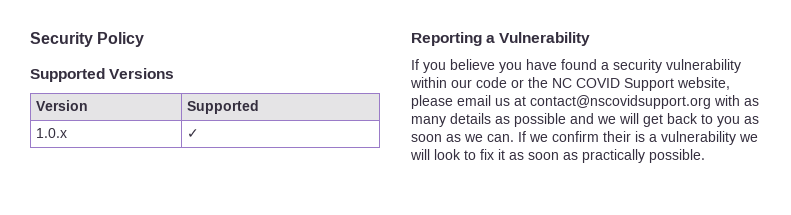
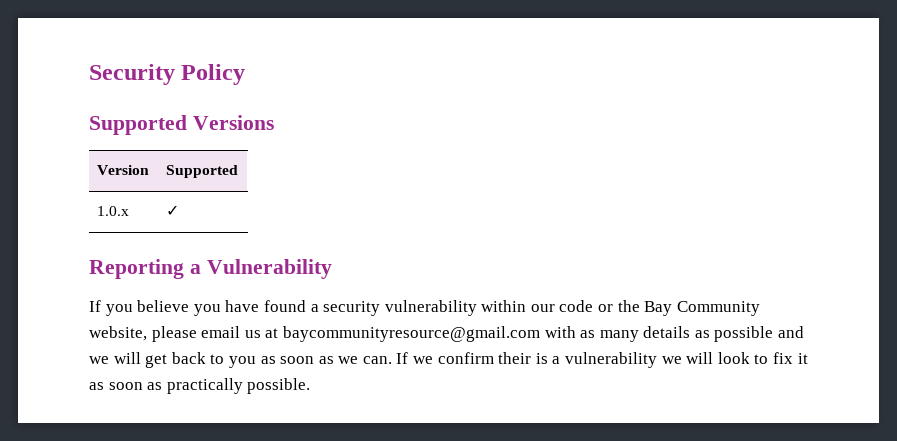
[552,78,674,91] NC COVID Support -> [644,301,760,316] Bay Community
[530,95,711,109] contact@nscovidsupport.org -> [282,326,540,342] baycommunityresource@gmail.com

